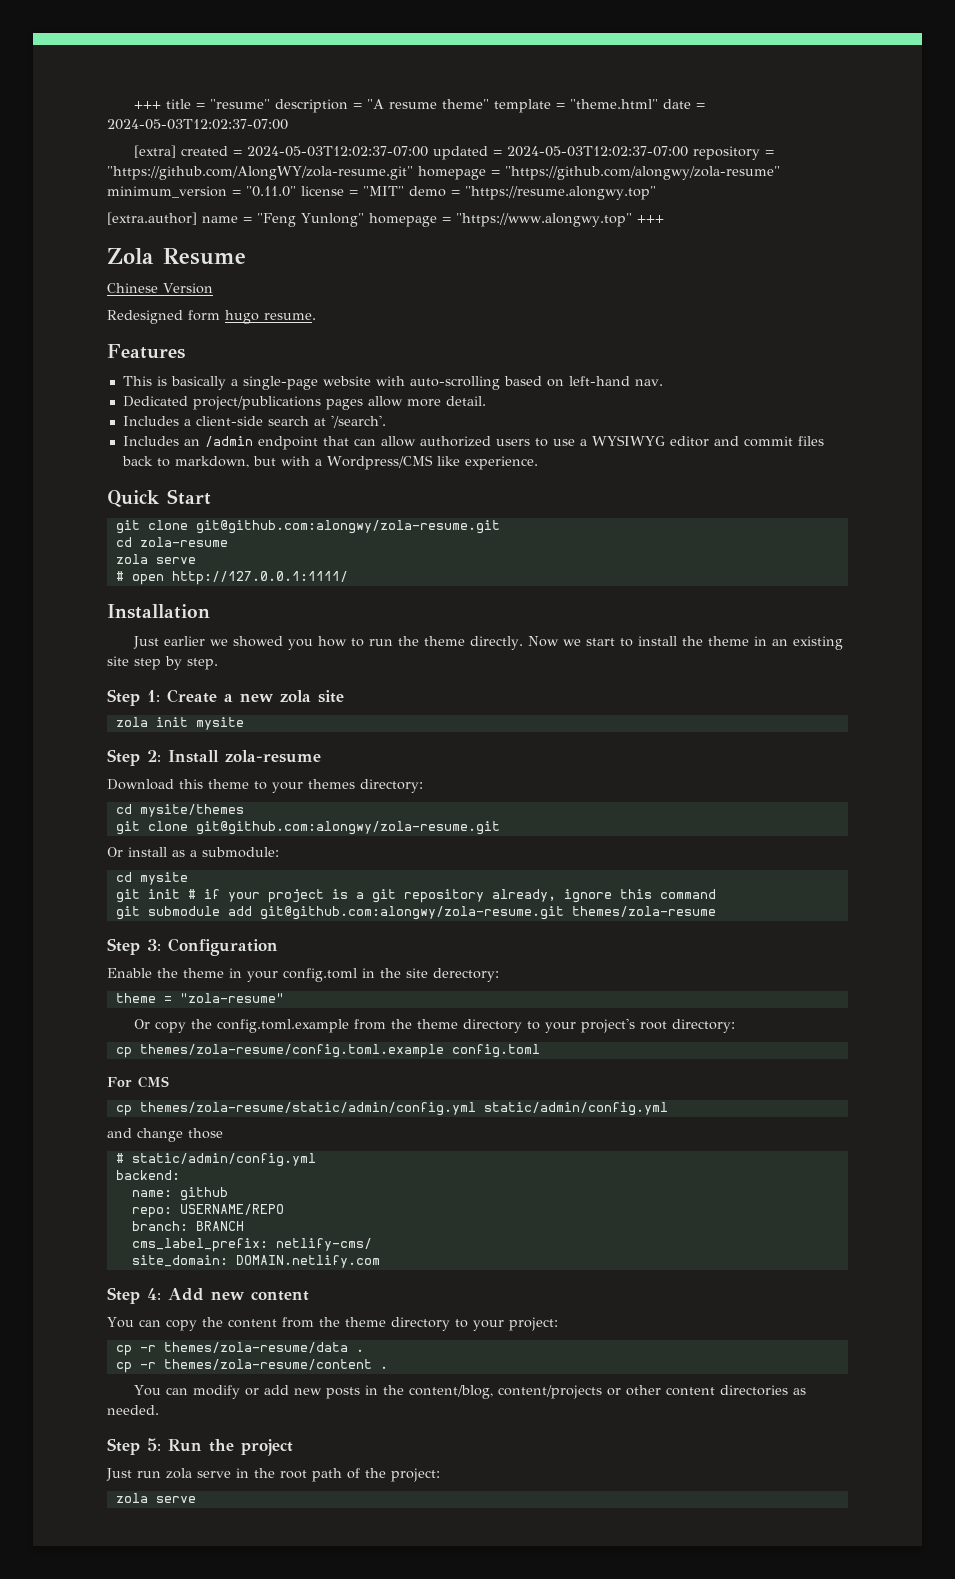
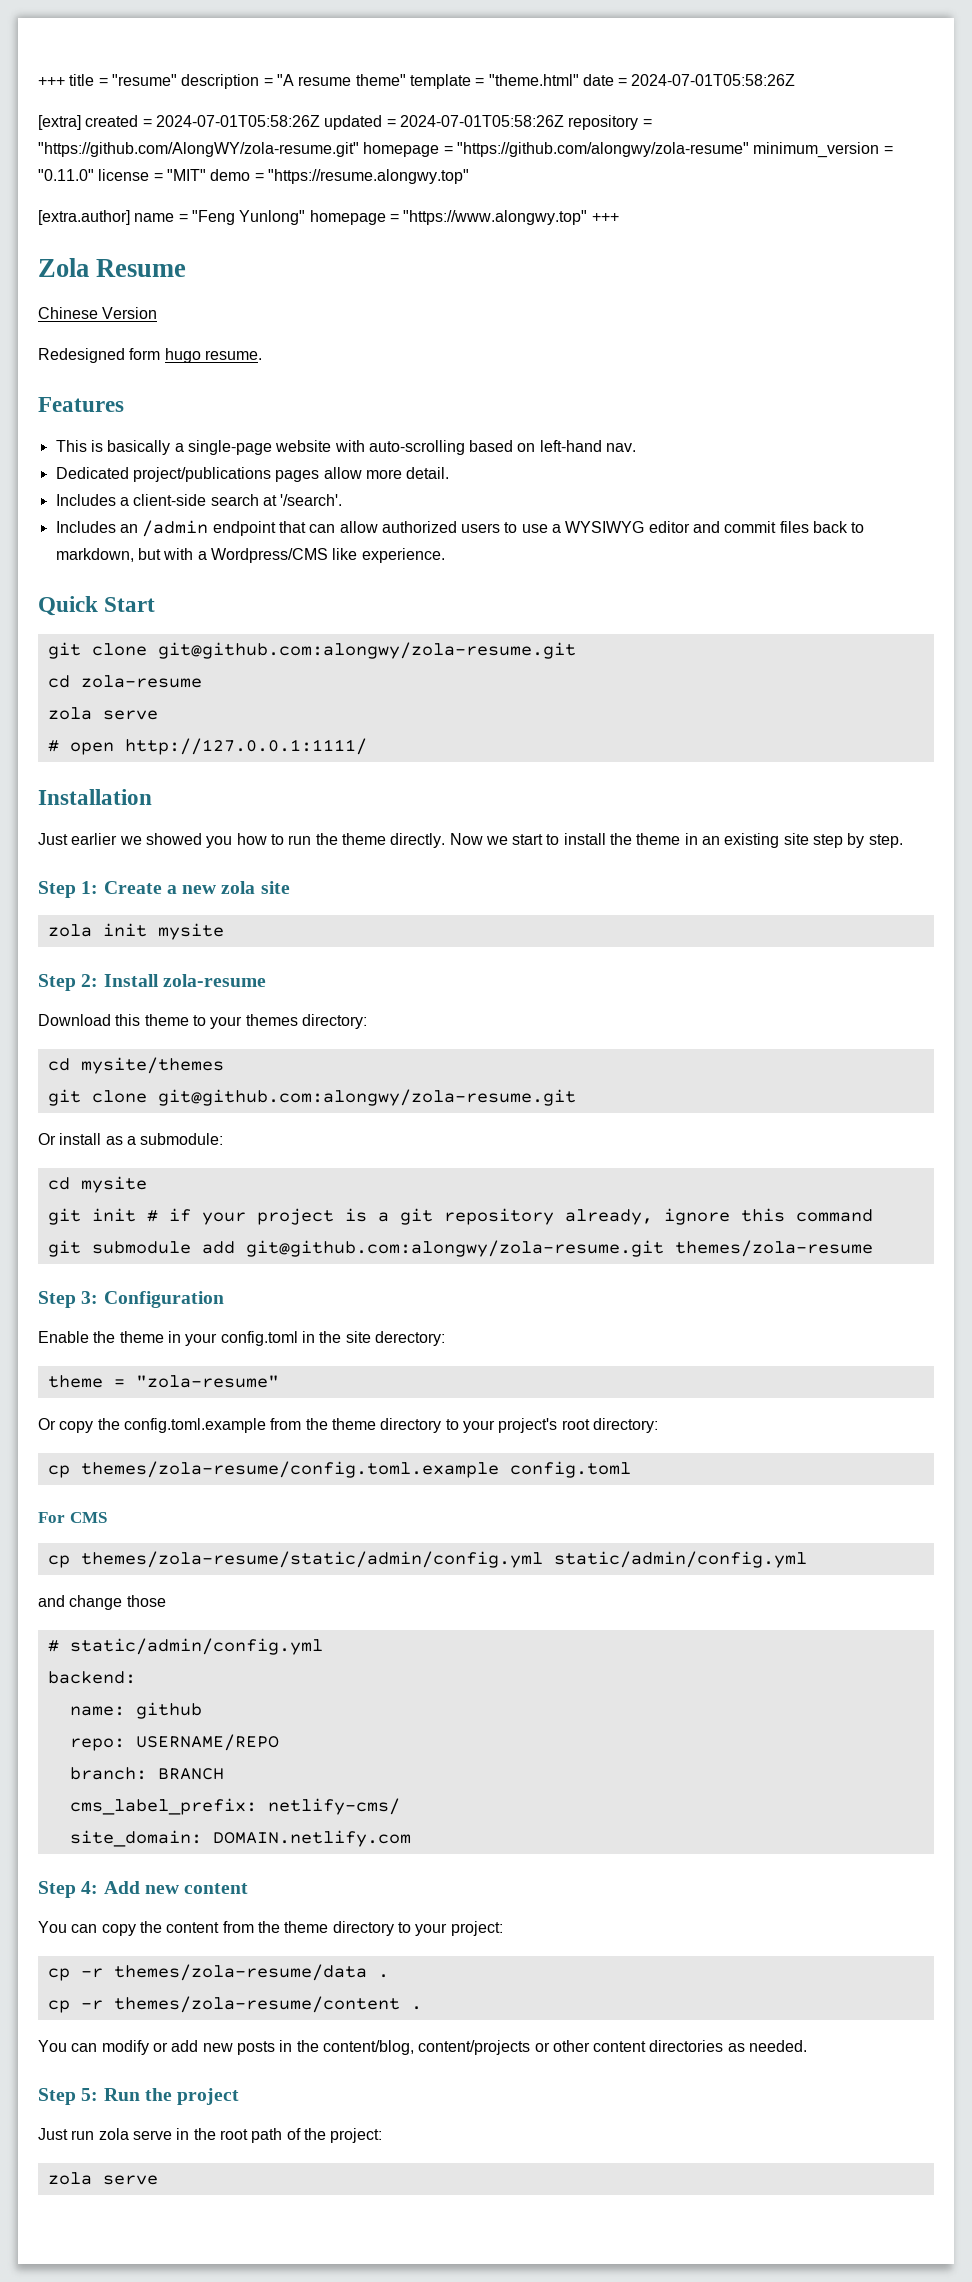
[107,119,288,130] 2024-05-03T12:02:37-07:00 -> [631,74,796,86] 2024-07-01T05:58:26Z
[246,146,428,157] 2024-05-03T12:02:37-07:00 -> [155,115,320,127] 2024-07-01T05:58:26Z
[506,146,688,157] 2024-05-03T12:02:37-07:00 -> [399,115,564,127] 2024-07-01T05:58:26Z

